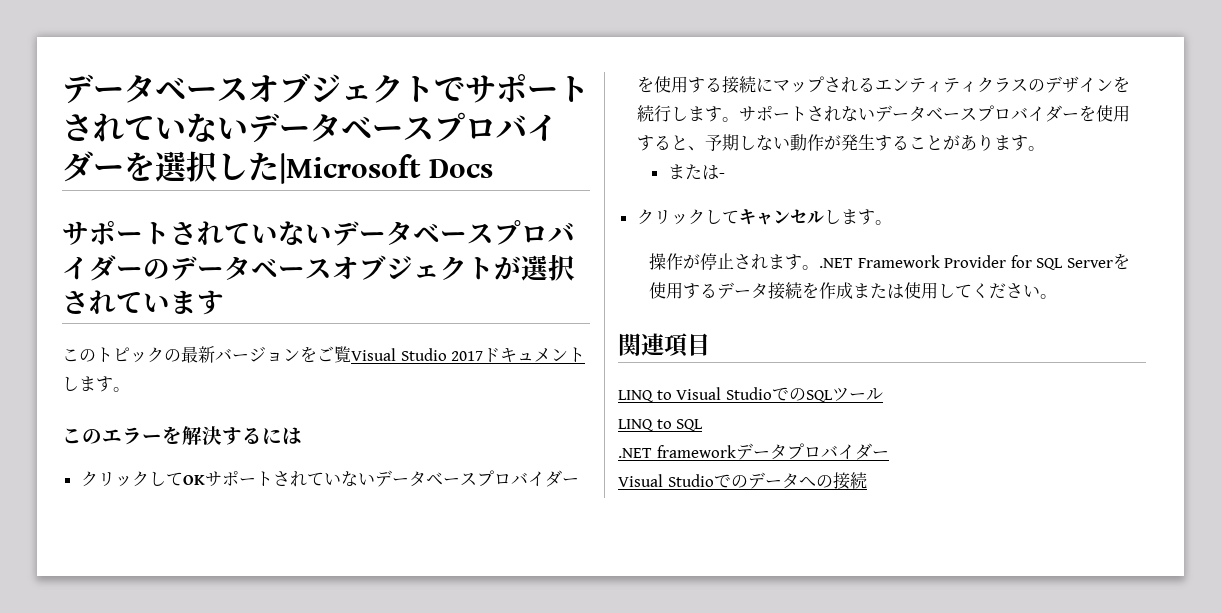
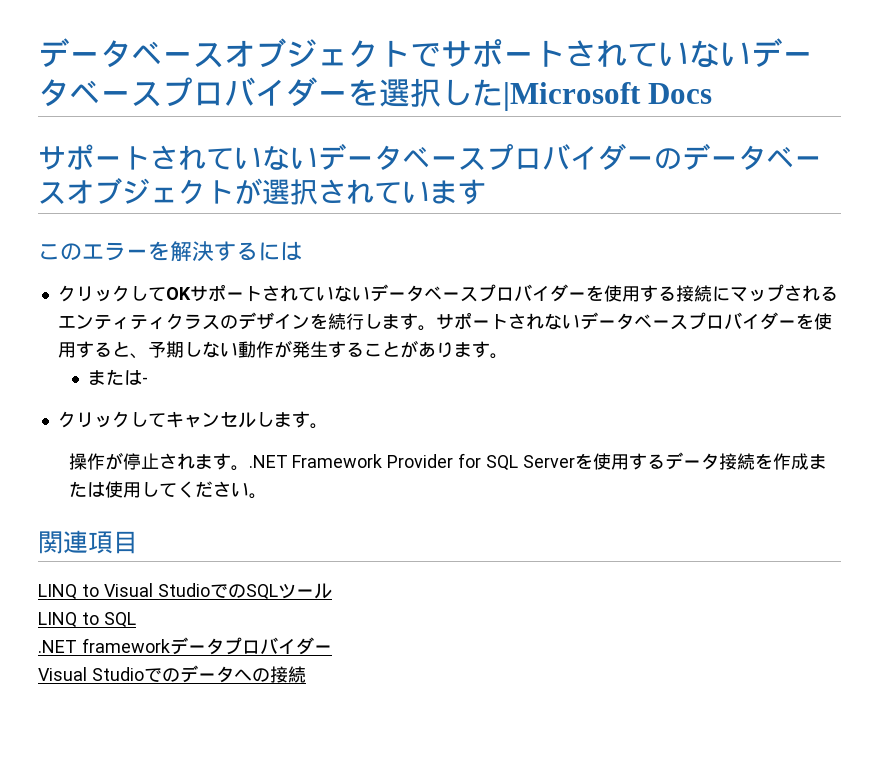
[62,346,586,363] [62,376,130,392] // このトピックの最新バージョンをご覧Visual Studio 2017ドキュメントします。 -> (486, 192) none

